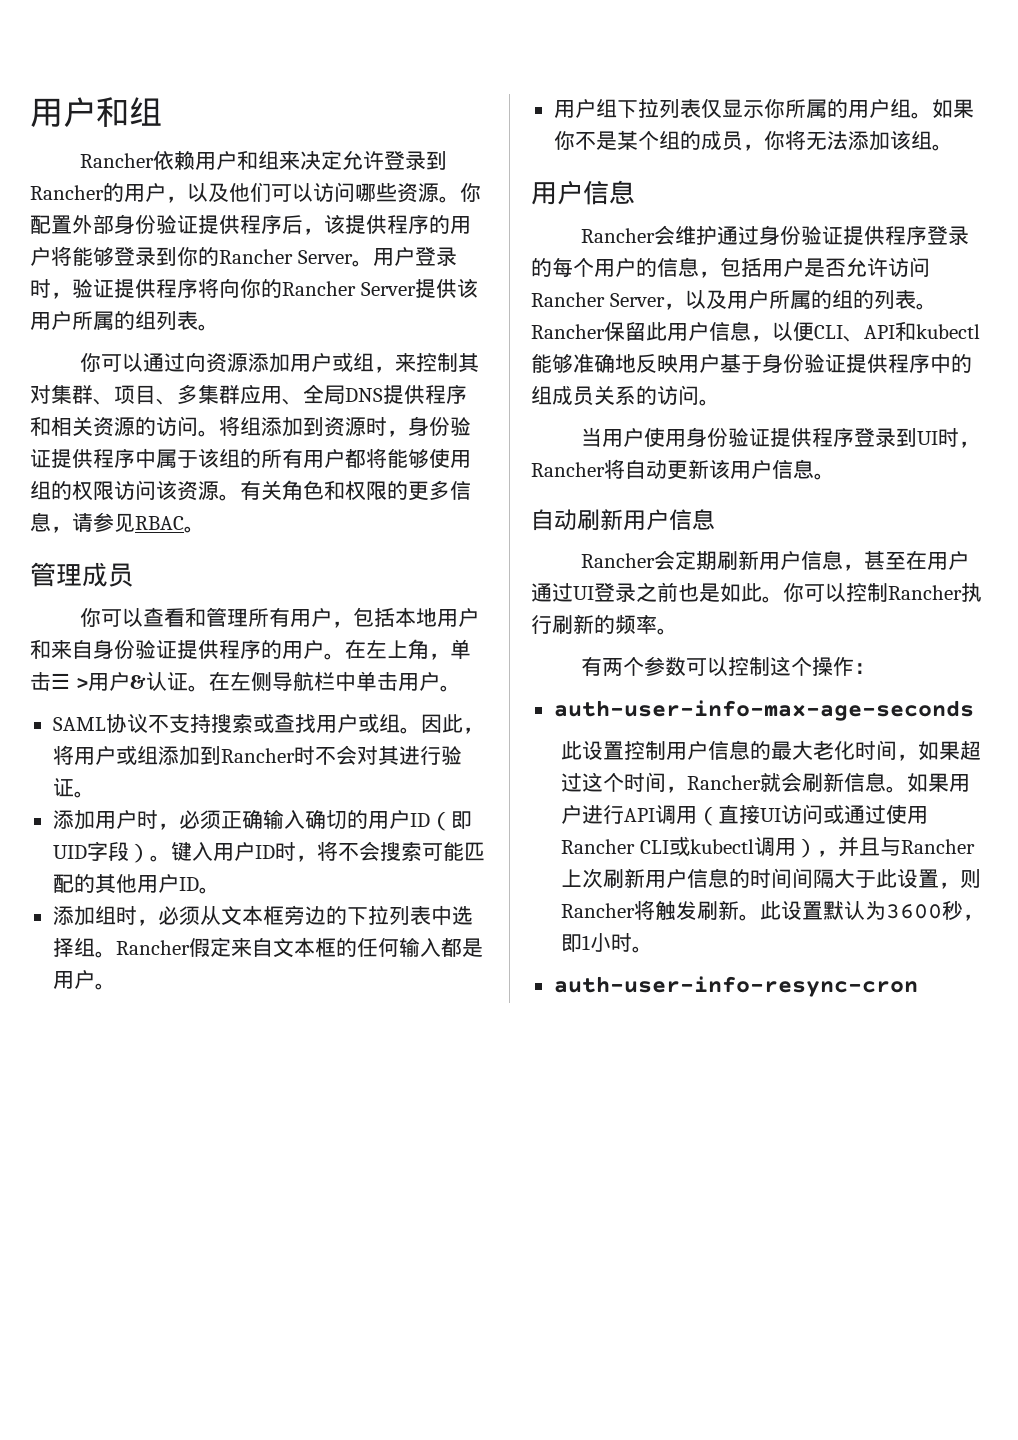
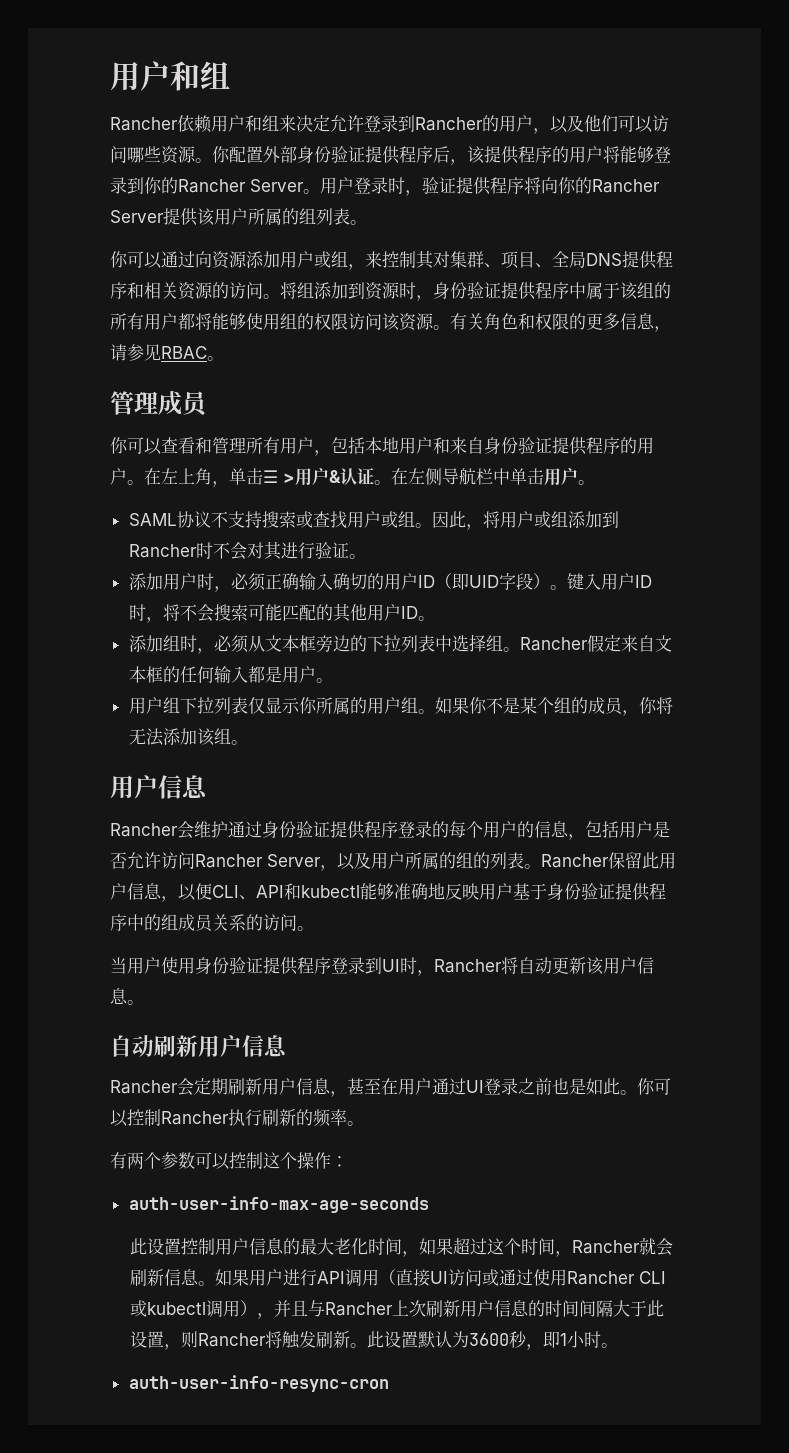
[177,384,303,405] 多集群应用、 -> (552, 265) none

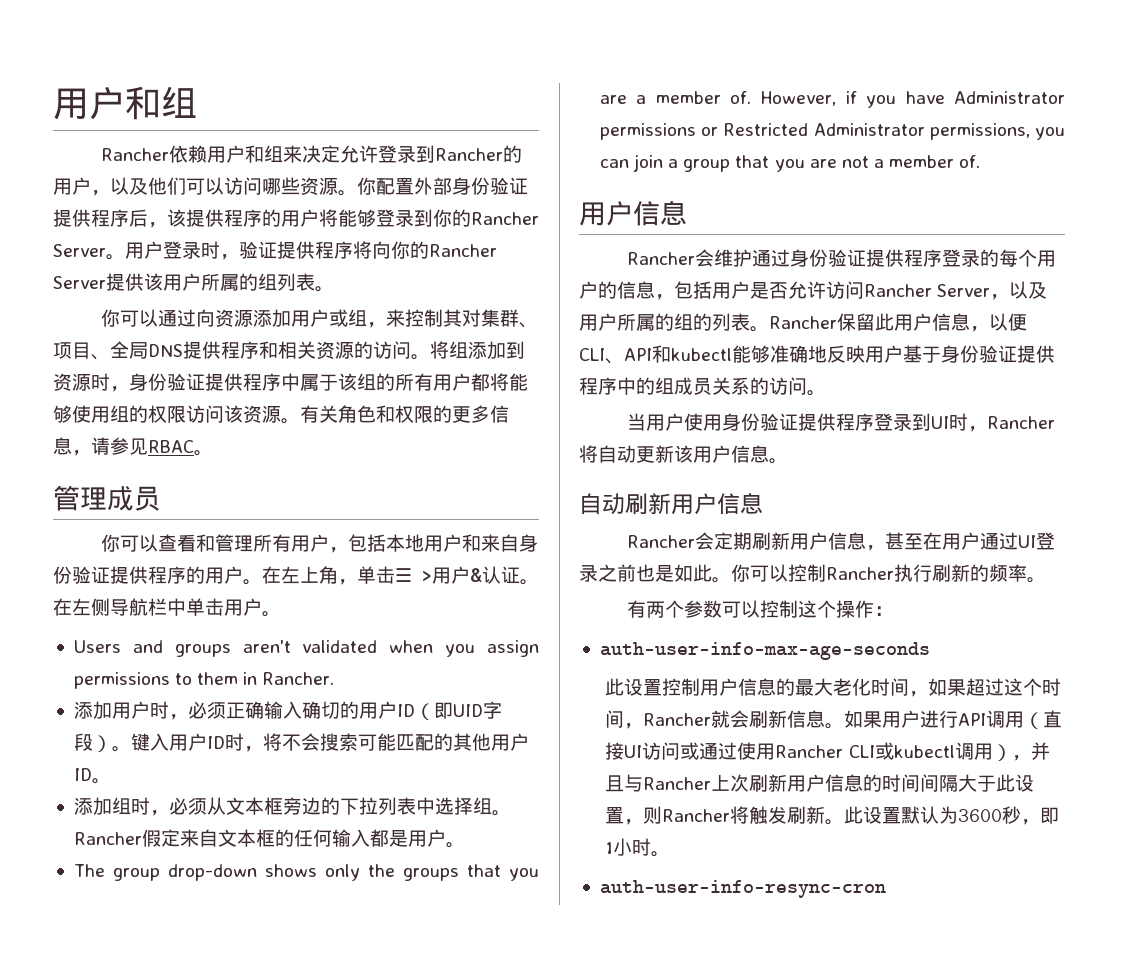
[128,511,619,530] [128,541,366,560] SAML协议不支持搜索或查找用户或组。因此，将用户或组添加到Rancher时不会对其进行验证。 -> [73,640,539,657] [73,672,335,689] Users and groups aren't validated when you assign permissions to them in Rancher.
[128,697,673,716] [128,728,248,746] 用户组下拉列表仅显示你所属的用户组。如果你不是某个组的成员，你将无法添加该组。 -> [73,864,539,881] [599,91,1065,108] [599,123,1065,140] [599,154,981,172] The group drop-down shows only the groups that you are a member of. However, if you have Administrator permissions or Restricted Administrator permissions, you can join a group that you are not a member of.

